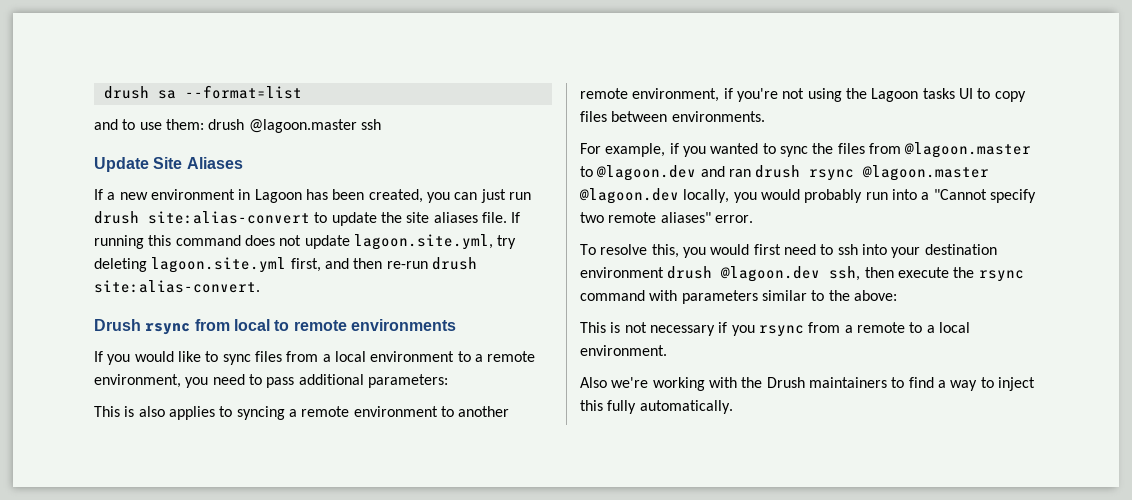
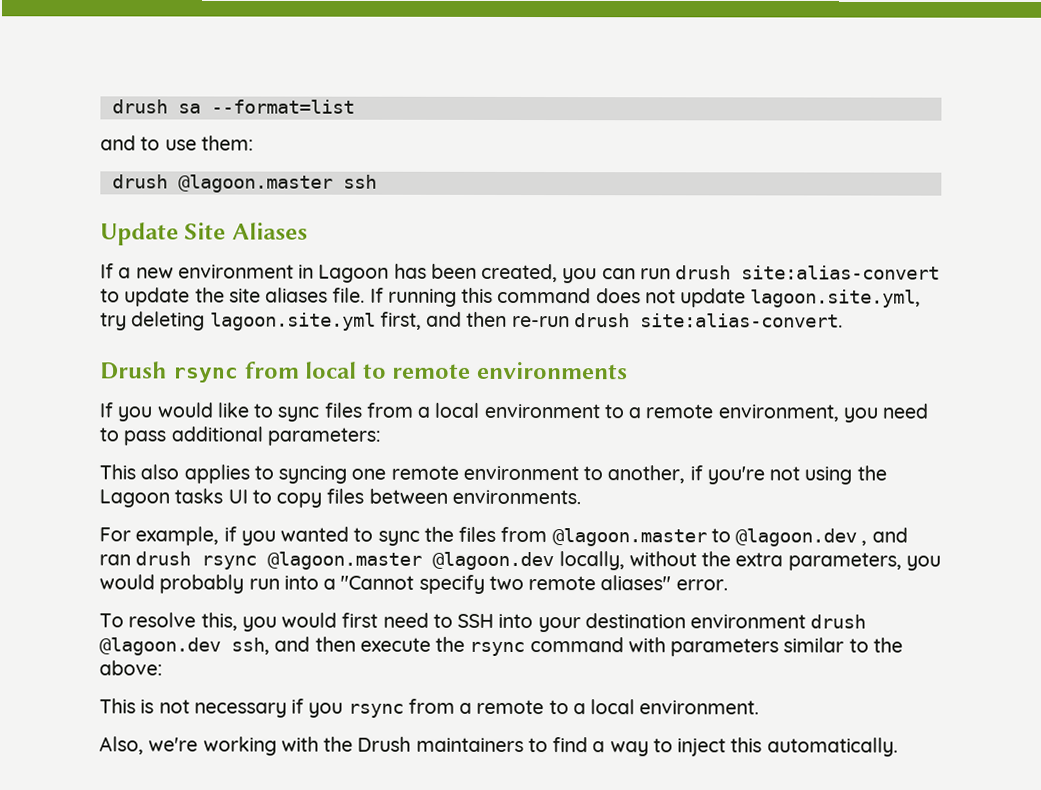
(204, 124) none -> (254, 143) //
[480,189,506,203] just -> (636, 274) none
[124,406,135,417] is -> (136, 472) none
[288,409,297,417] a -> [351,468,387,480] one
[458,406,510,417] [580,88,720,102] another remote environment, -> [607,465,686,484] another,
(697, 173) none -> [861,540,868,546] ,
(730, 196) none -> [628,551,902,571] without the extra parameters,
[837,244,858,255] ssh -> [457,613,495,628] SSH
(861, 273) none -> [274,636,311,652] and
[580,377,607,388] Also -> [99,736,144,755] Also,
[607,400,637,414] fully -> (763, 745) none

